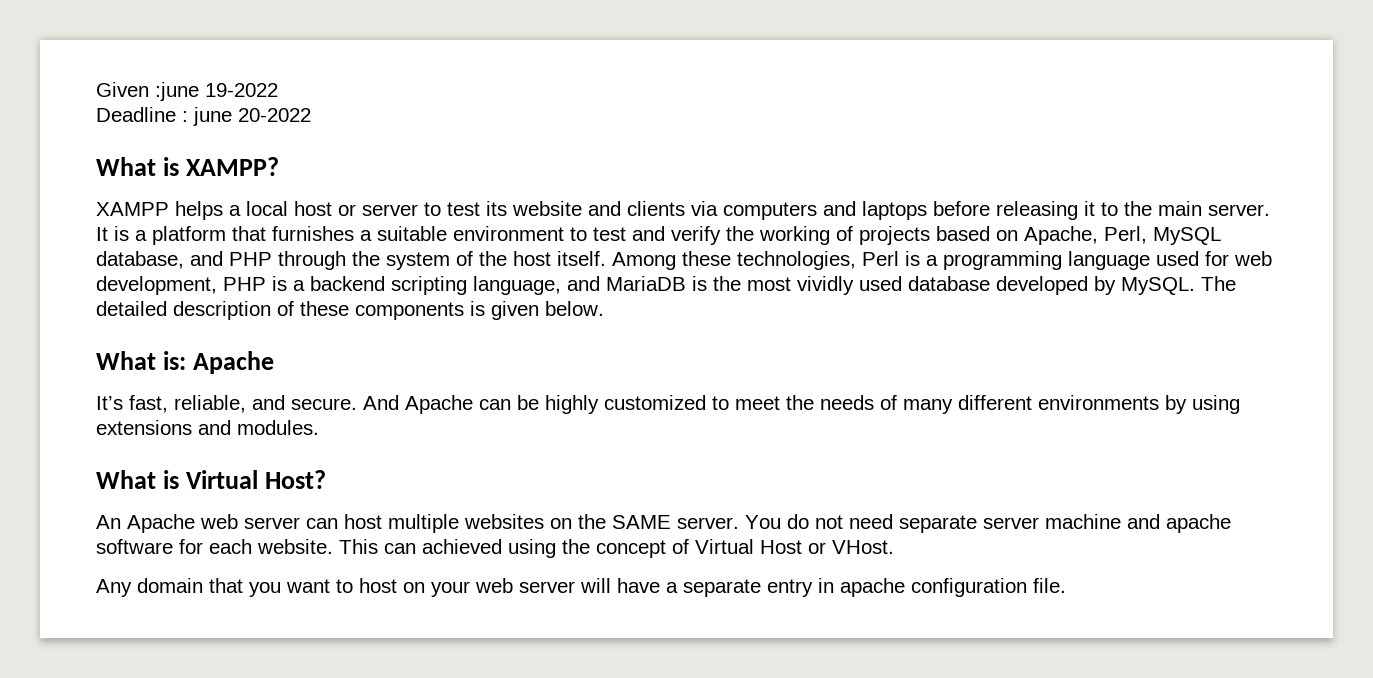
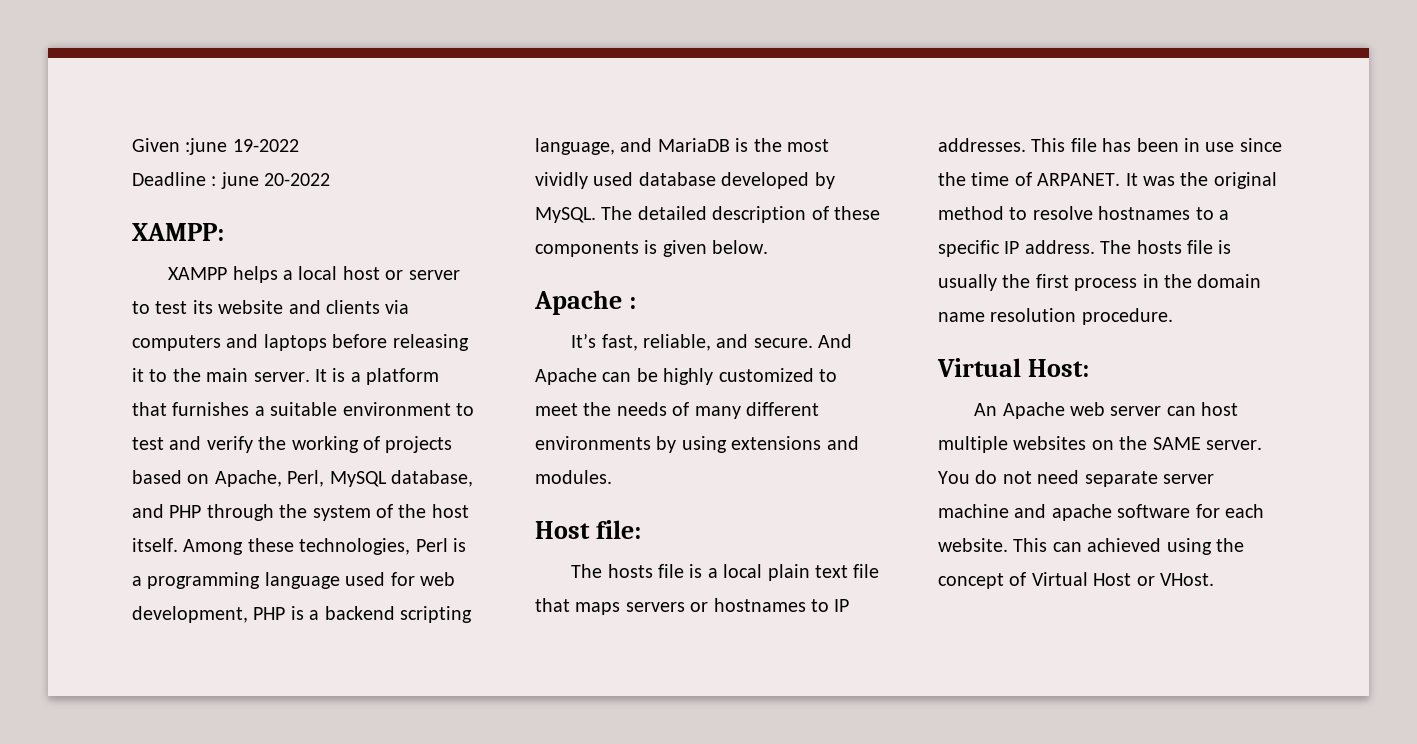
[96,157,279,176] What is XAMPP? -> [132,223,224,241] XAMPP:
[96,351,274,374] What is: Apache -> [534,290,636,315] Apache :
[96,470,326,489] What is Virtual Host? -> [535,520,641,539] [571,564,880,581] [535,598,850,615] [938,138,1282,152] [938,172,1277,189] [938,206,1229,220] [938,240,1232,257] [938,274,1262,291] [938,308,1173,325] [937,358,1089,377] Host file: // The hosts file is a local plain text file that maps servers or hostnames to IP addresses. This file has been in use since the time of ARPANET. It was the original method to resolve hostnames to a specific IP address. The hosts file is usually the first process in the domain name resolution procedure. // Virtual Host:
[96,578,1066,597] // Any domain that you want to host on your web server will have a separate entry in apache configuration file. -> (1214, 579) none

